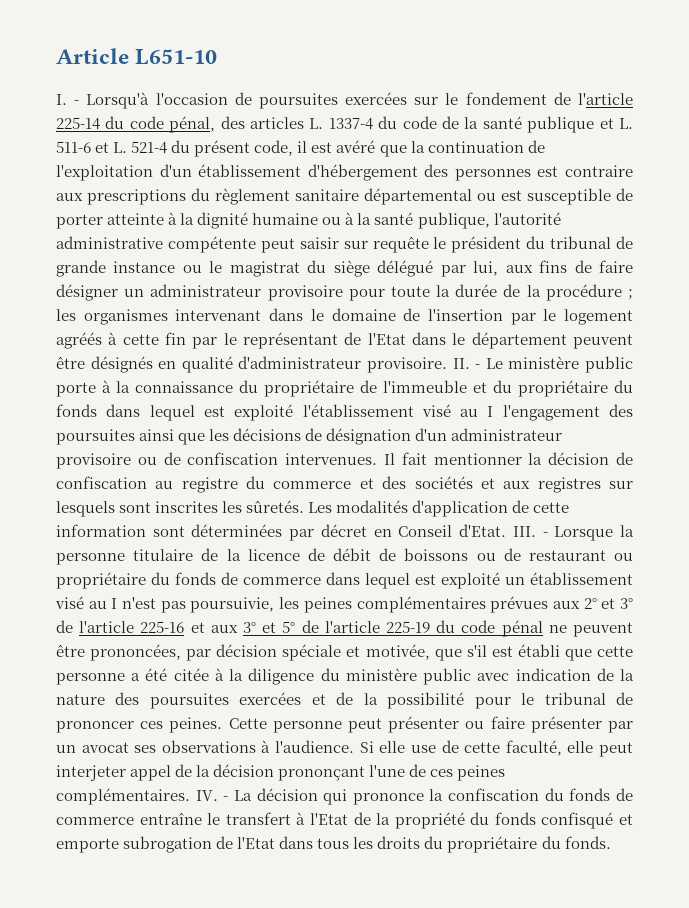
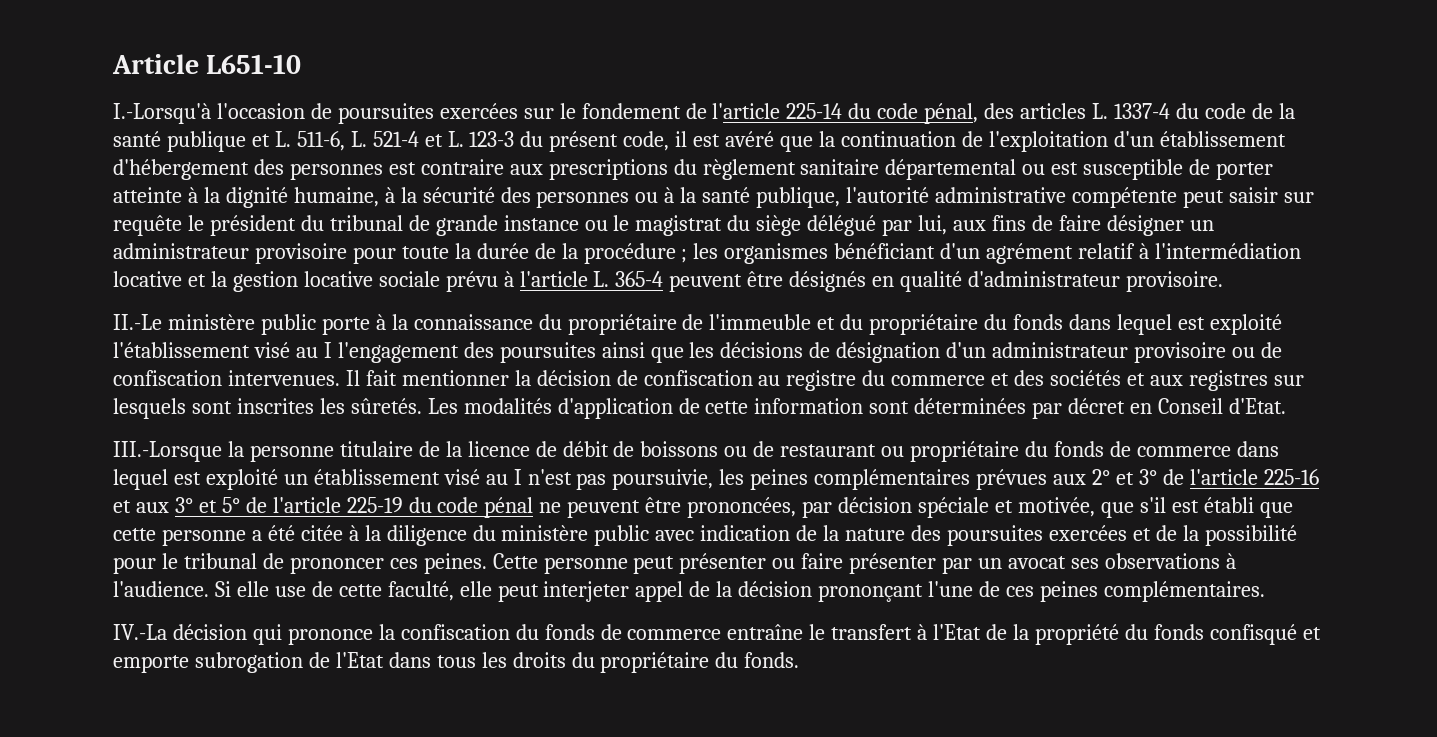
[56,92,150,109] I. - Lorsqu'à -> [113,103,211,124] I.-Lorsqu'à
[56,141,168,154] 511-6 et L. 521-4 -> [296,131,515,151] 511-6, L. 521-4 et L. 123-3
[252,213,319,225] humaine -> [293,187,630,208] humaine, à la sécurité des personnes
[175,308,633,325] [56,332,567,349] intervenant dans le domaine de l'insertion par le logement agréés à cette fin par le représentant de l'Etat dans le département -> [834,243,1301,264] [113,271,664,292] bénéficiant d'un agrément relatif à l'intermédiation locative et la gestion locative sociale prévu à l'article L. 365-4
[452,358,503,369] II. - Le -> [113,314,162,330] // II.-Le
[512,526,614,541] III. - Lorsque -> [113,441,222,462] // III.-Lorsque
[195,790,252,801] IV. - La -> [113,624,167,640] // IV.-La

